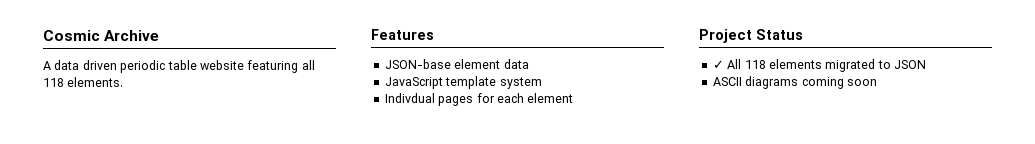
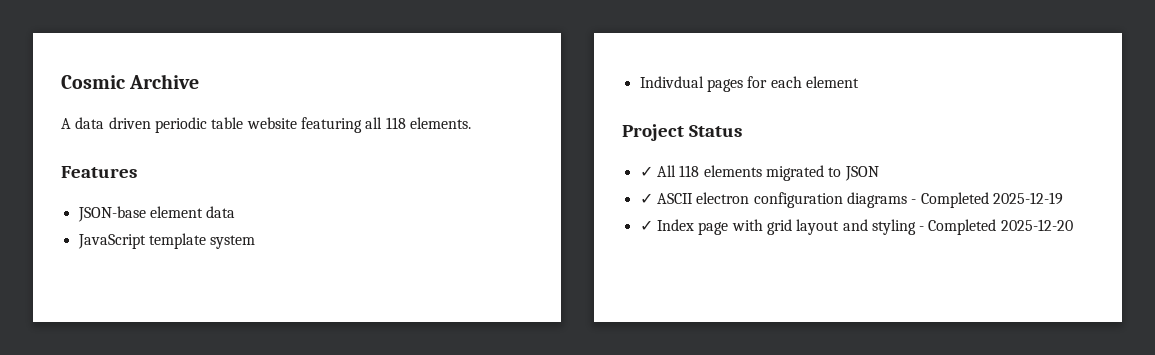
[712,76,877,89] ASCII diagrams coming soon -> [639,192,1063,208] [639,219,1073,235] ✓ ASCII electron configuration diagrams - Completed 2025-12-19 // ✓ Index page with grid layout and styling - Completed 2025-12-20

